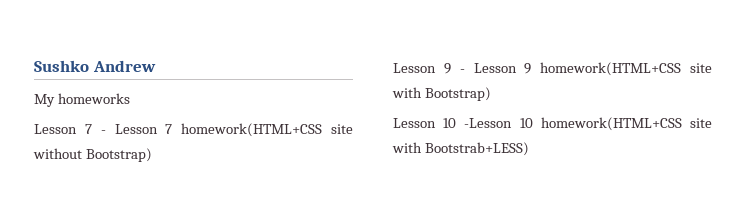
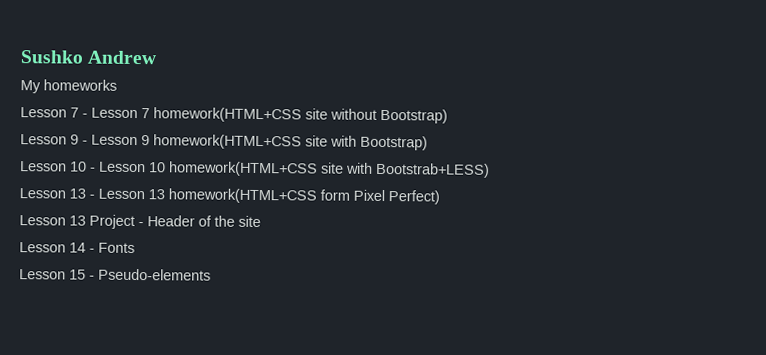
[464,118,513,128] -Lesson -> [90,161,146,173] - Lesson
(529, 149) none -> [19,188,440,205] [19,214,261,230] [19,242,135,254] [19,268,211,281] // Lesson 13 - Lesson 13 homework(HTML+CSS form Pixel Perfect) // Lesson 13 Project - Header of the site // Lesson 14 - Fonts // Lesson 15 - Pseudo-elements

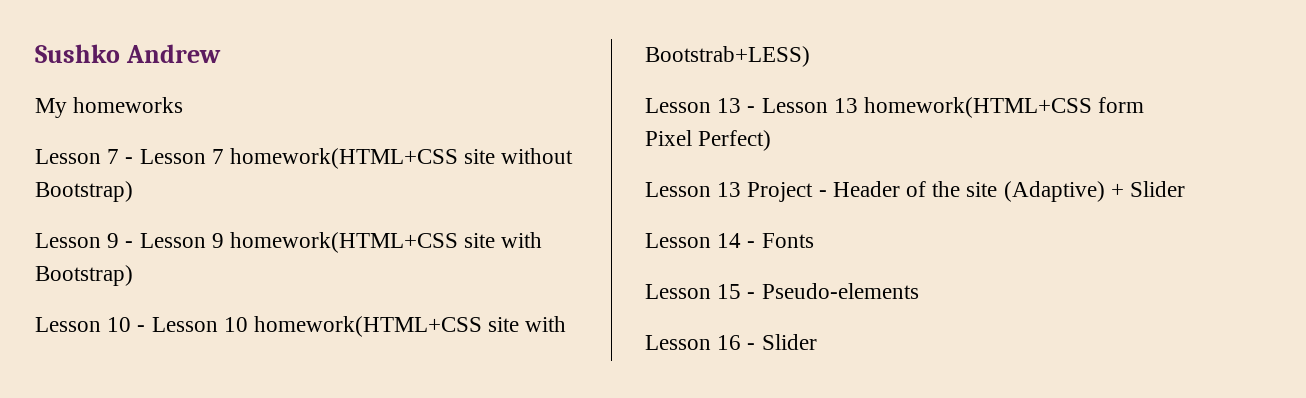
(261, 221) none -> [1003,181,1186,202] (Adaptive) + Slider
(211, 274) none -> [645,334,817,350] // Lesson 16 - Slider

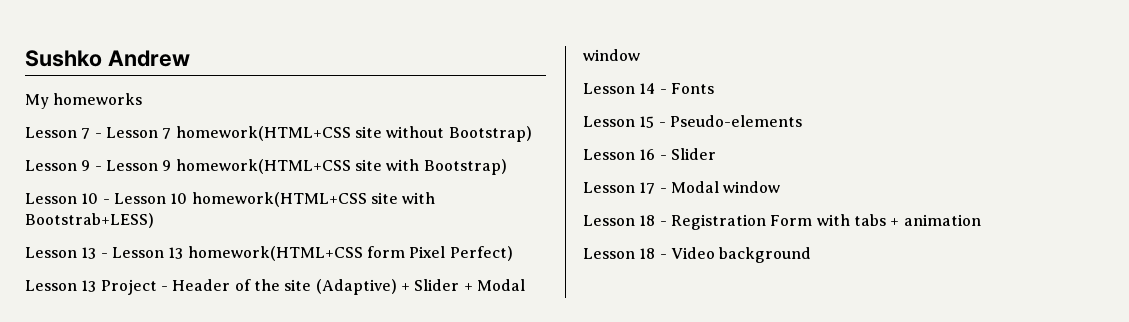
(1186, 189) none -> [463,279,525,291] [583,49,640,61] + Modal window
(817, 342) none -> [583,181,781,194] [583,214,981,230] [583,247,812,263] // Lesson 17 - Modal window // Lesson 18 - Registration Form with tabs + animation // Lesson 18 - Video background

